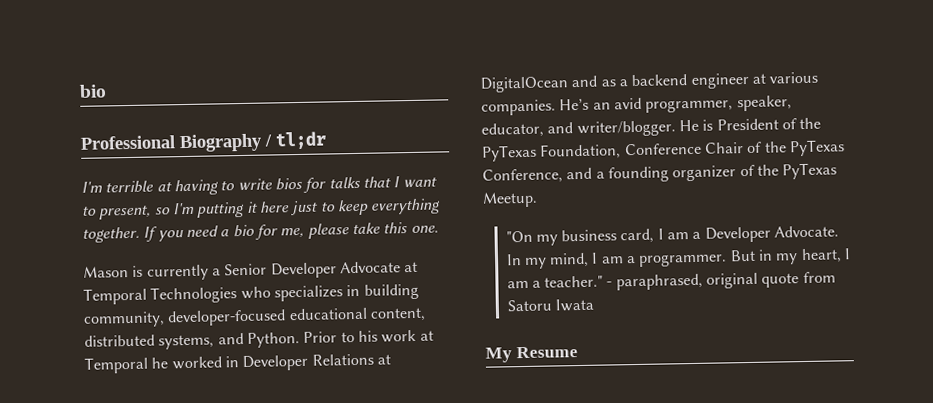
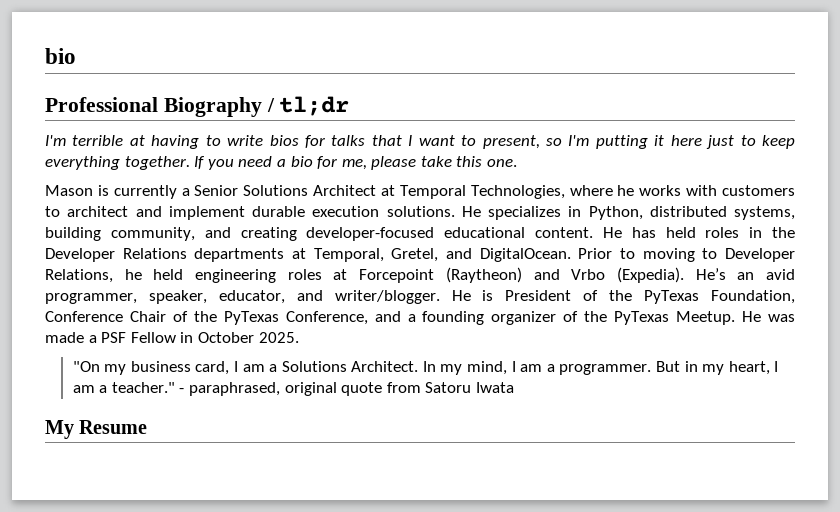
[270,261,419,279] [83,283,419,305] [83,307,426,328] [84,329,434,350] [84,353,391,374] [480,71,819,93] [481,99,556,116] Developer Advocate at Temporal Technologies who specializes in building community, developer-focused educational content, distributed systems, and Python. Prior to his work at Temporal he worked in Developer Relations at DigitalOcean and as a backend engineer at various companies. -> [243,185,796,199] [45,206,795,220] [45,227,796,241] [45,248,795,262] [45,267,684,283] Solutions Architect at Temporal Technologies, where he works with customers to architect and implement durable execution solutions. He specializes in Python, distributed systems, building community, and creating developer-focused educational content. He has held roles in the Developer Relations departments at Temporal, Gretel, and DigitalOcean. Prior to moving to Developer Relations, he held engineering roles at Forcepoint (Raytheon) and Vrbo (Expedia).
(538, 199) none -> [742,311,795,322] [45,332,299,343] He was made a PSF Fellow in October 2025.
[704,225,840,243] Developer Advocate. -> [281,361,419,372] Solutions Architect.

